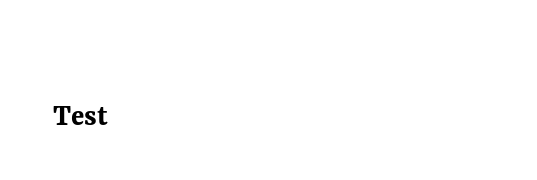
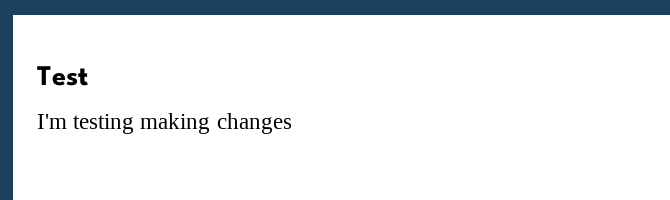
(108, 115) none -> [37,113,292,134] // I'm testing making changes

